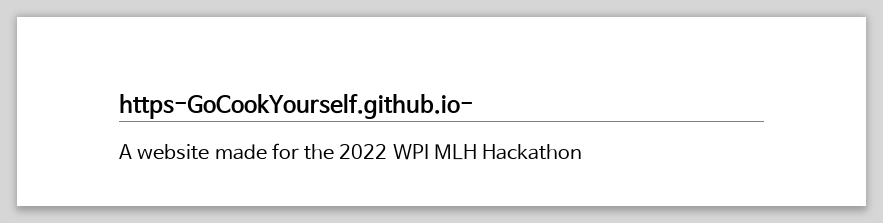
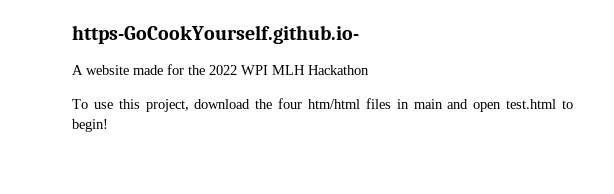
(583, 152) none -> [72,98,573,112] [72,119,108,132] // To use this project, download the four htm/html files in main and open test.html to begin!

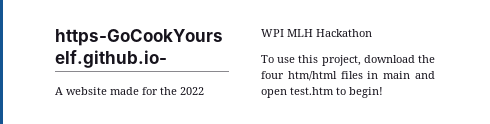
[506,99,557,109] test.html -> [290,87,334,95] test.htm

